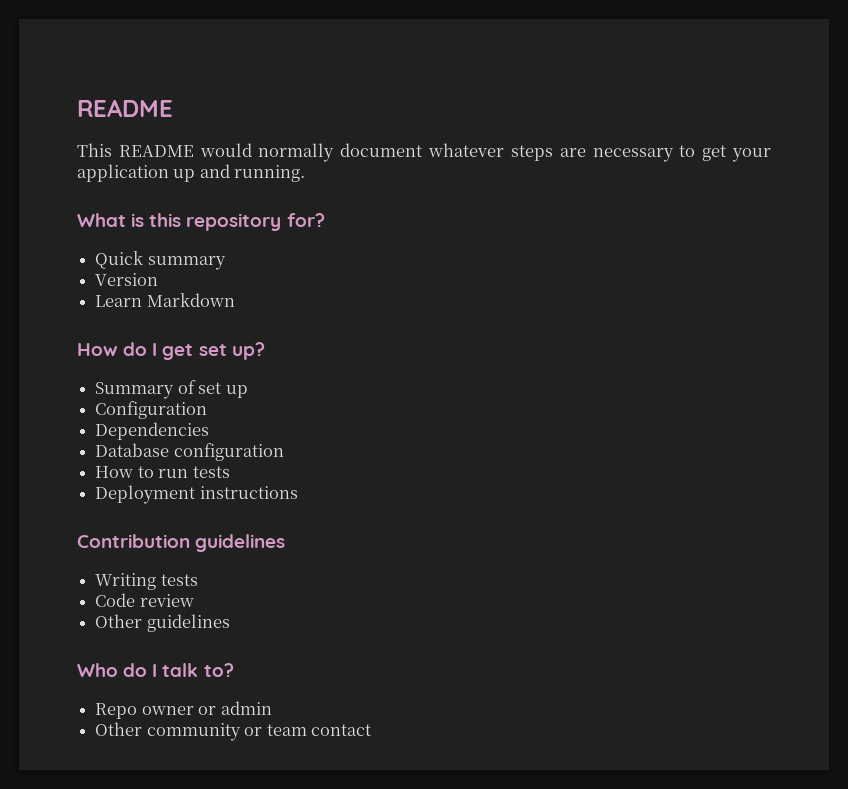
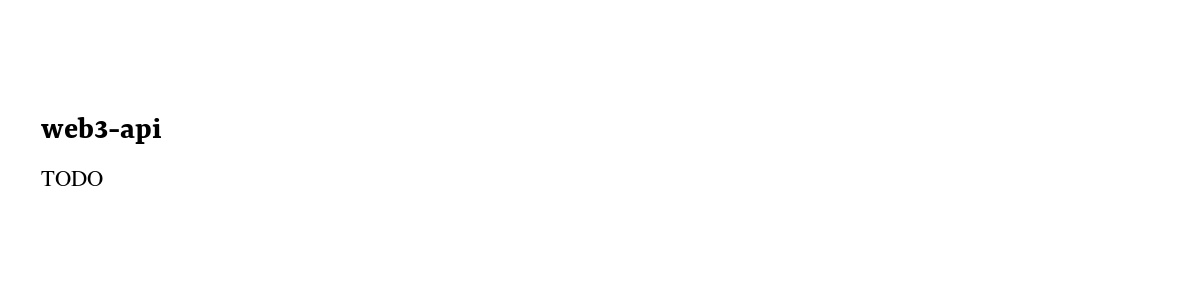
[77,99,173,117] [77,143,772,162] [77,164,306,182] [77,213,325,231] [95,251,226,270] [95,273,159,286] [95,293,235,307] [77,342,265,360] [95,380,248,399] [95,401,208,419] [95,422,210,440] [95,443,284,461] [95,466,230,478] [95,485,298,504] [77,534,286,552] [95,573,198,590] [95,593,194,607] [95,614,230,632] [77,663,234,677] [95,701,272,719] [95,722,371,741] README // This README would normally document whatever steps are necessary to get your application up and running. // What is this repository for? // Quick summary // Version // Learn Markdown // How do I get set up? // Summary of set up // Configuration // Dependencies // Database configuration // How to run tests // Deployment instructions // Contribution guidelines // Writing tests // Code review // Other guidelines // Who do I talk to? // Repo owner or admin // Other community or team contact -> [41,117,162,144] [41,171,103,186] web3-api // TODO

